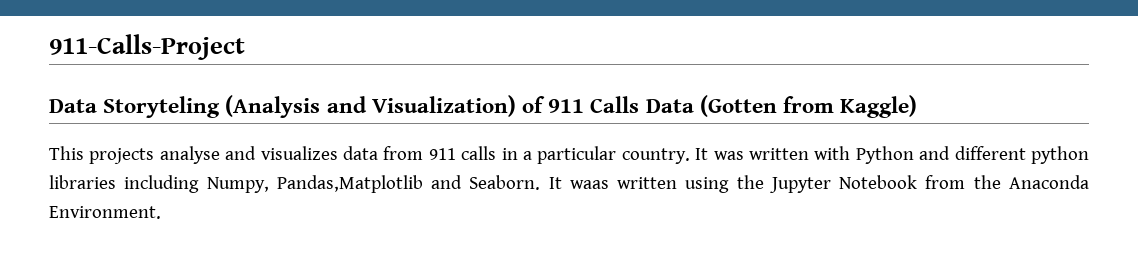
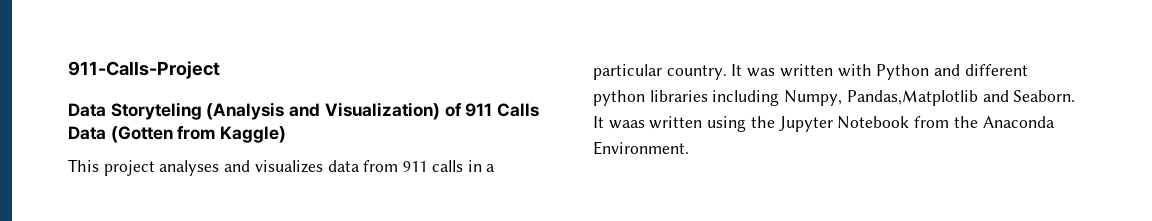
[89,146,220,164] projects analyse -> [103,160,220,176] project analyses

